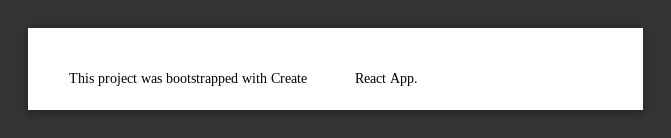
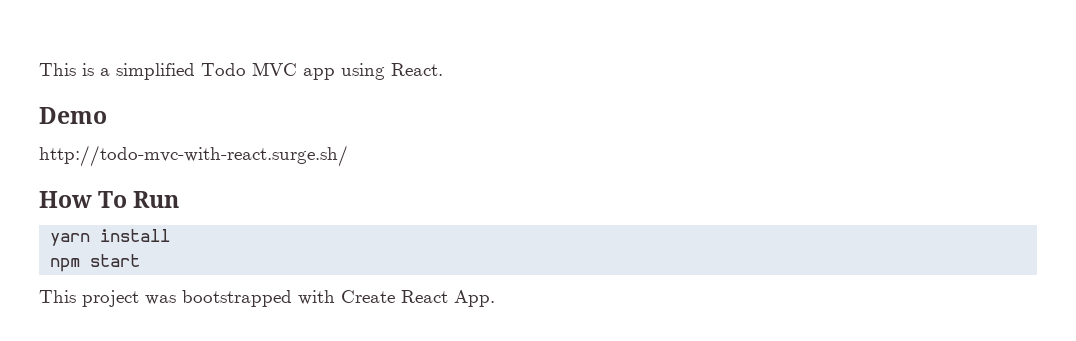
[69,73,94,83] This -> [39,62,443,80] [39,107,107,124] [39,145,348,167] [39,191,180,208] [50,229,171,246] [50,254,141,272] [39,290,76,303] This is a simplified Todo MVC app using React. // Demo // http://todo-mvc-with-react.surge.sh/ // How To Run // yarn install // npm start // This

